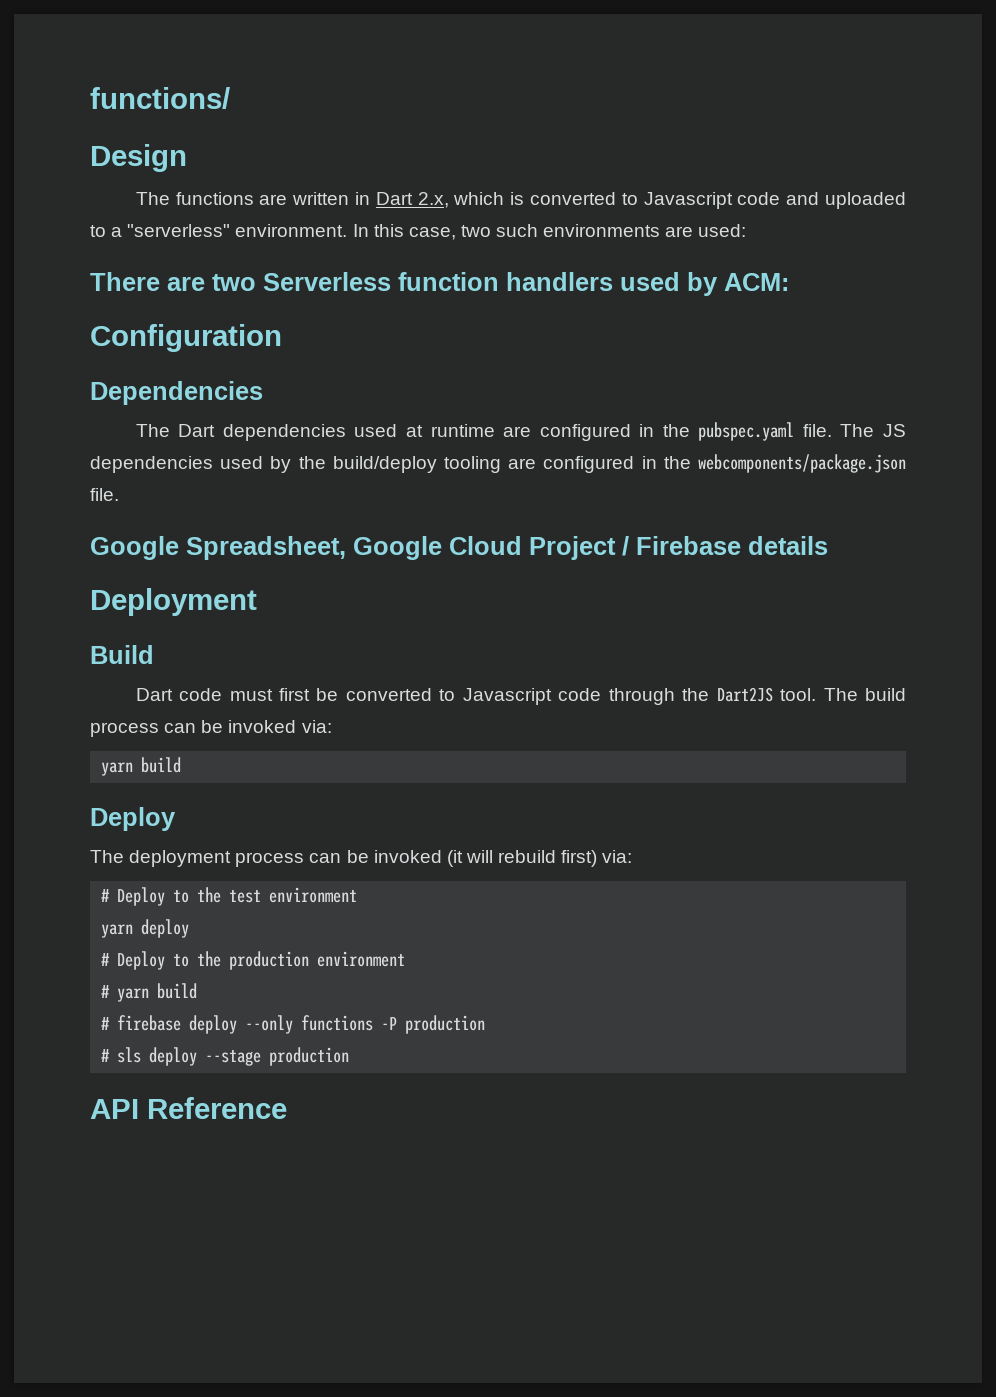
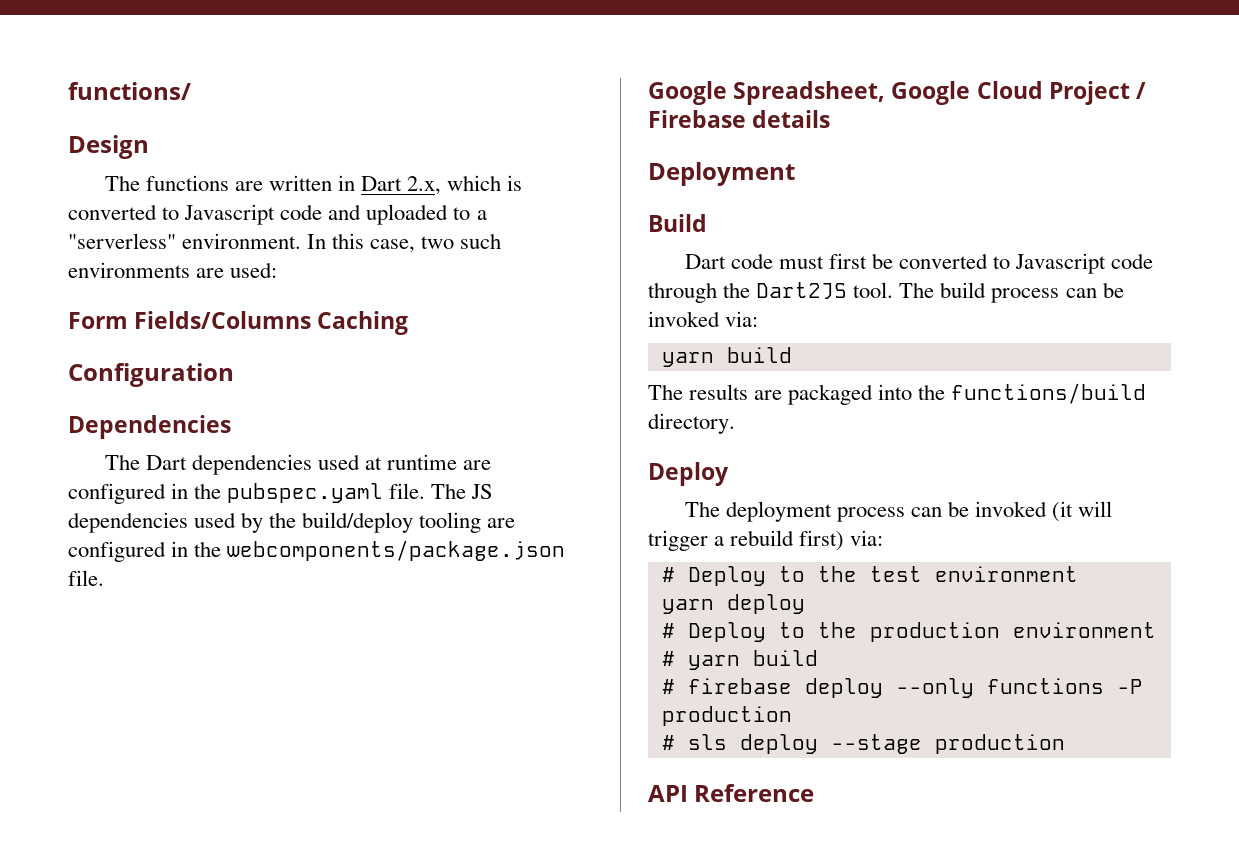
[90,272,789,296] There are two Serverless function handlers used by ACM: -> [68,311,409,335] Form Fields/Columns Caching
(182, 765) none -> [648,383,1147,405] [648,413,735,434] // The results are packaged into the functions/build directory.
(493, 856) none -> [648,530,725,551] trigger a

